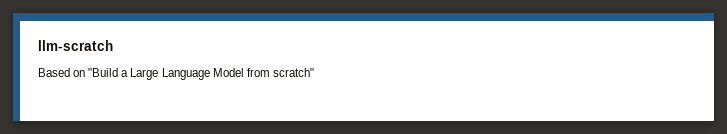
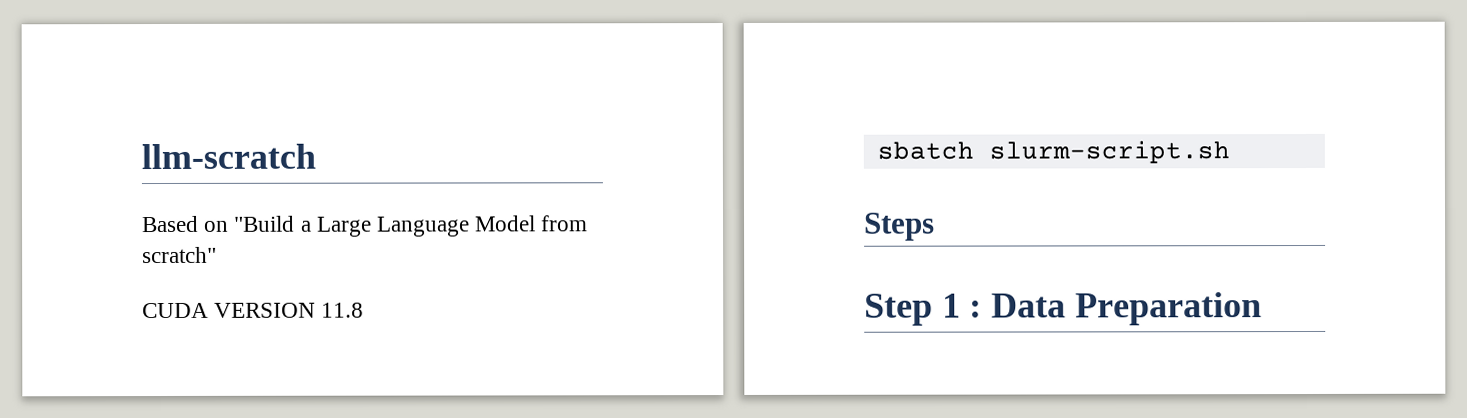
(314, 72) none -> [142,302,365,319] [876,140,1230,164] [864,212,935,241] [864,292,1262,326] // CUDA VERSION 11.8 // sbatch slurm-script.sh // Steps // Step 1 : Data Preparation

